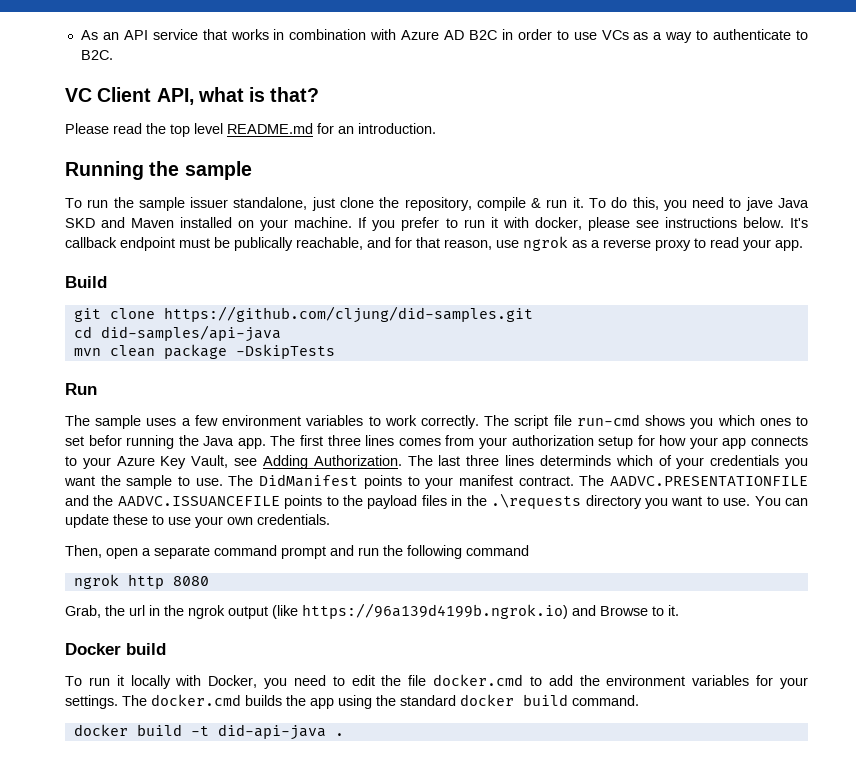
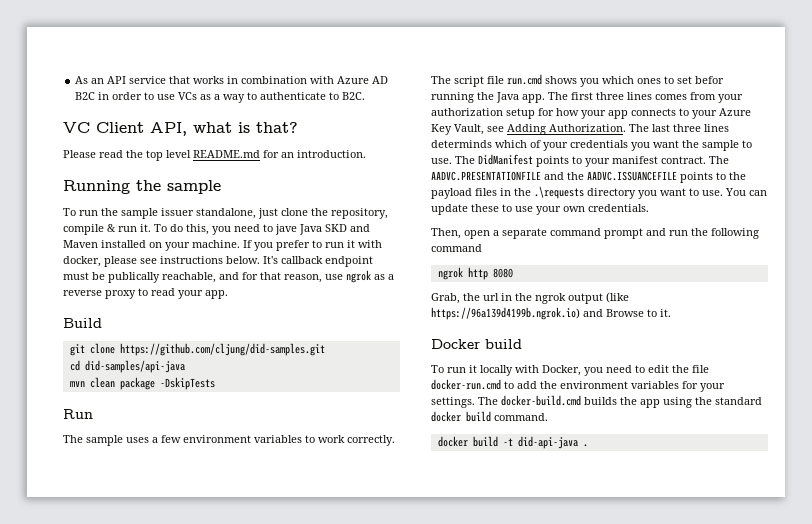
[576,414,640,426] run-cmd -> [507,74,542,85] run.cmd
[433,674,524,686] docker.cmd -> [431,379,501,390] docker-run.cmd
[151,694,241,706] docker.cmd -> [501,395,581,406] docker-build.cmd

